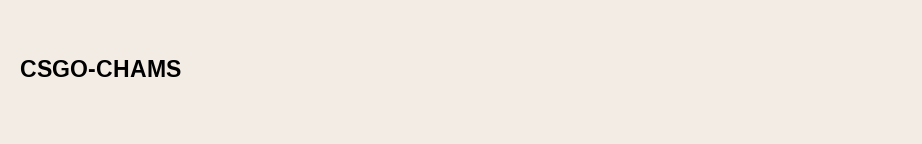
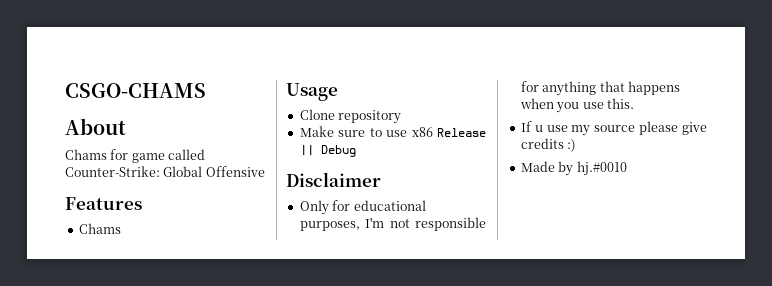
(181, 68) none -> [65,118,126,135] [65,149,206,163] [65,166,265,177] [65,197,142,210] [78,223,121,234] [286,83,338,101] [299,109,402,124] [299,126,486,137] [299,145,356,157] [286,172,381,187] [299,200,426,215] [299,217,486,231] [520,81,680,96] [519,98,634,113] [520,121,707,136] [520,138,577,152] [520,161,627,176] // About // Chams for game called Counter-Strike: Global Offensive // Features // Chams // Usage // Clone repository // Make sure to use x86 Release || Debug // Disclaimer // Only for educational purposes, I'm not responsible for anything that happens when you use this. // If u use my source please give credits :) // Made by hj.#0010

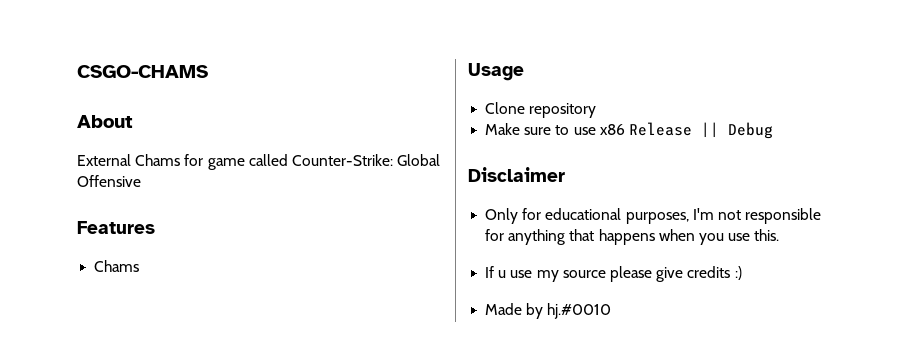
(126, 126) none -> [77,154,131,166] External

